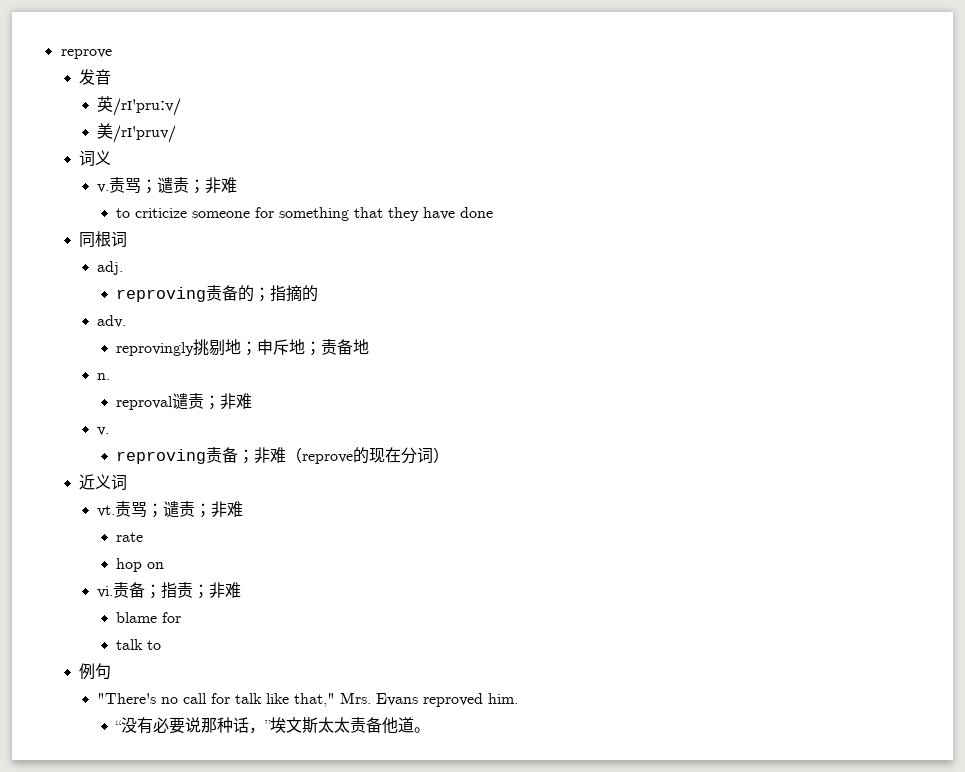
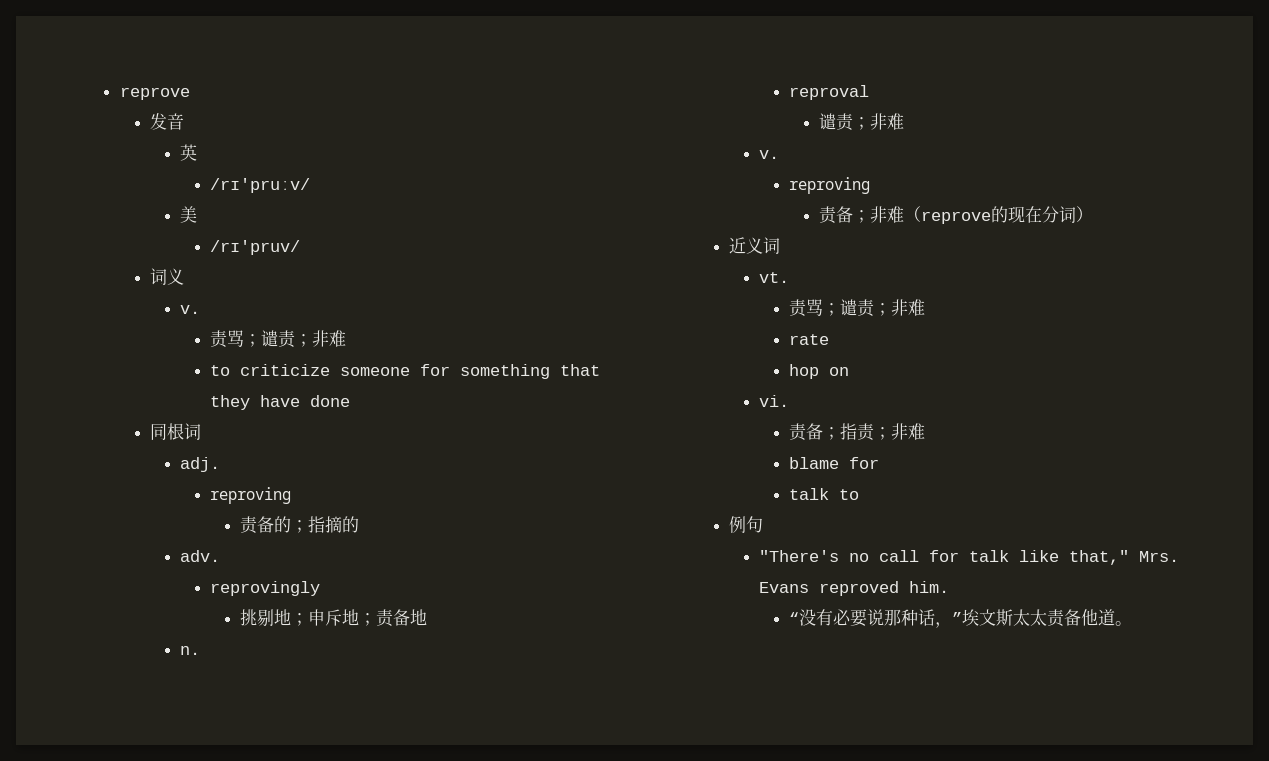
(114, 104) none -> (198, 152) //
(114, 131) none -> (198, 214) //
(110, 188) none -> (201, 309) //
(206, 294) none -> (292, 495) //
(194, 349) none -> (321, 588) //
(173, 403) none -> (870, 92) //
(206, 456) none -> (871, 185) //
(116, 511) none -> (790, 277) //
(114, 592) none -> (790, 401) //

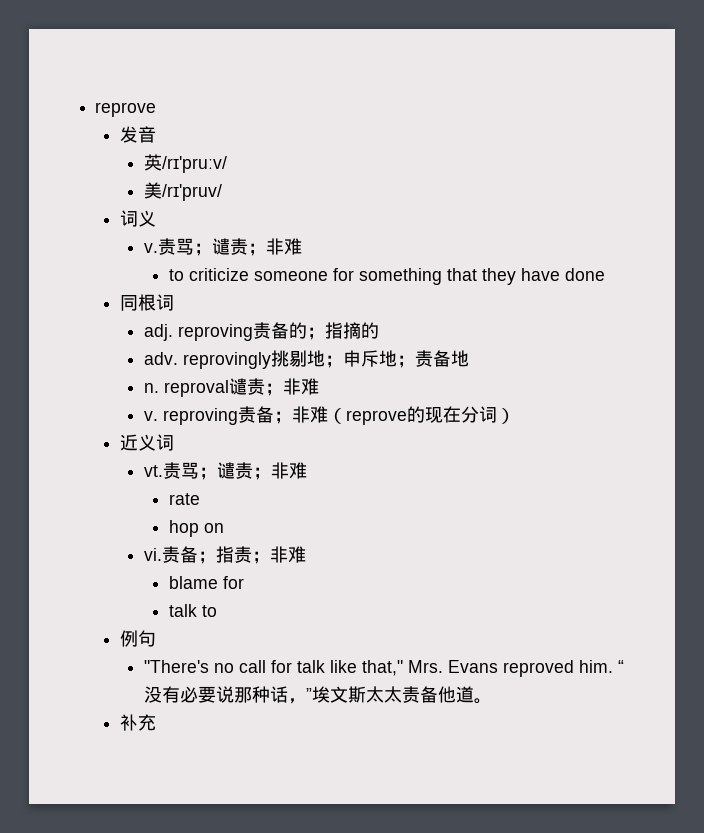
(198, 152) // -> (163, 162) none
(198, 214) // -> (163, 190) none
(201, 309) // -> (159, 248) none
[210,487,292,504] // reproving // -> [178,324,254,341] reproving
(221, 556) // -> (179, 358) none
(321, 588) // -> (272, 360) none
(201, 650) // -> (160, 388) none
(870, 92) // -> (230, 388) none
[789,177,871,194] // reproving // -> [163,408,239,425] reproving
(790, 277) // -> (164, 471) none
(790, 401) // -> (163, 554) none
(950, 587) // -> (614, 666) none
(1133, 623) none -> [119,714,156,731] // 补充

